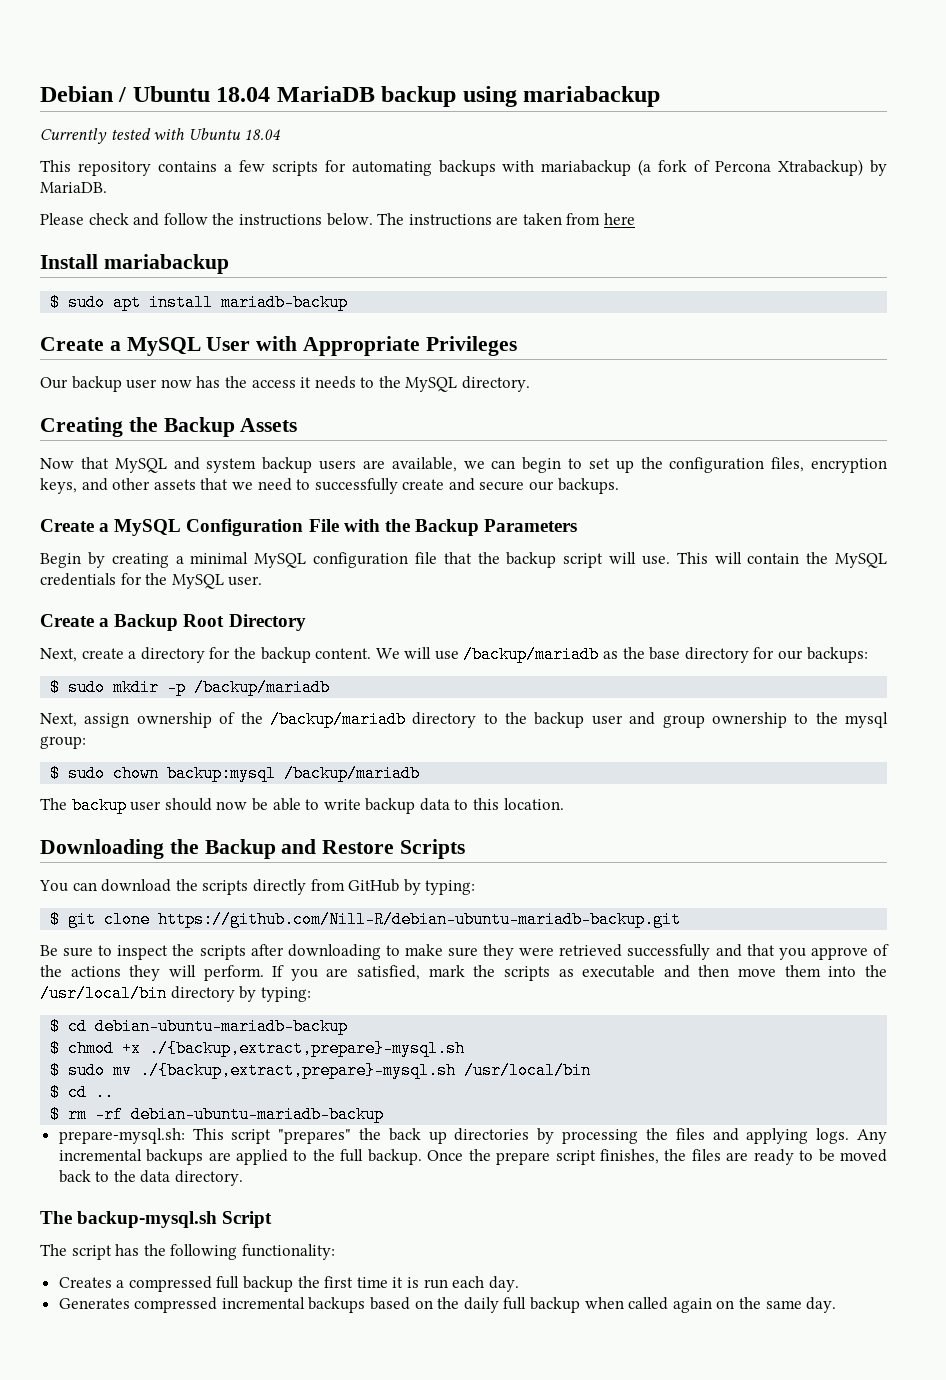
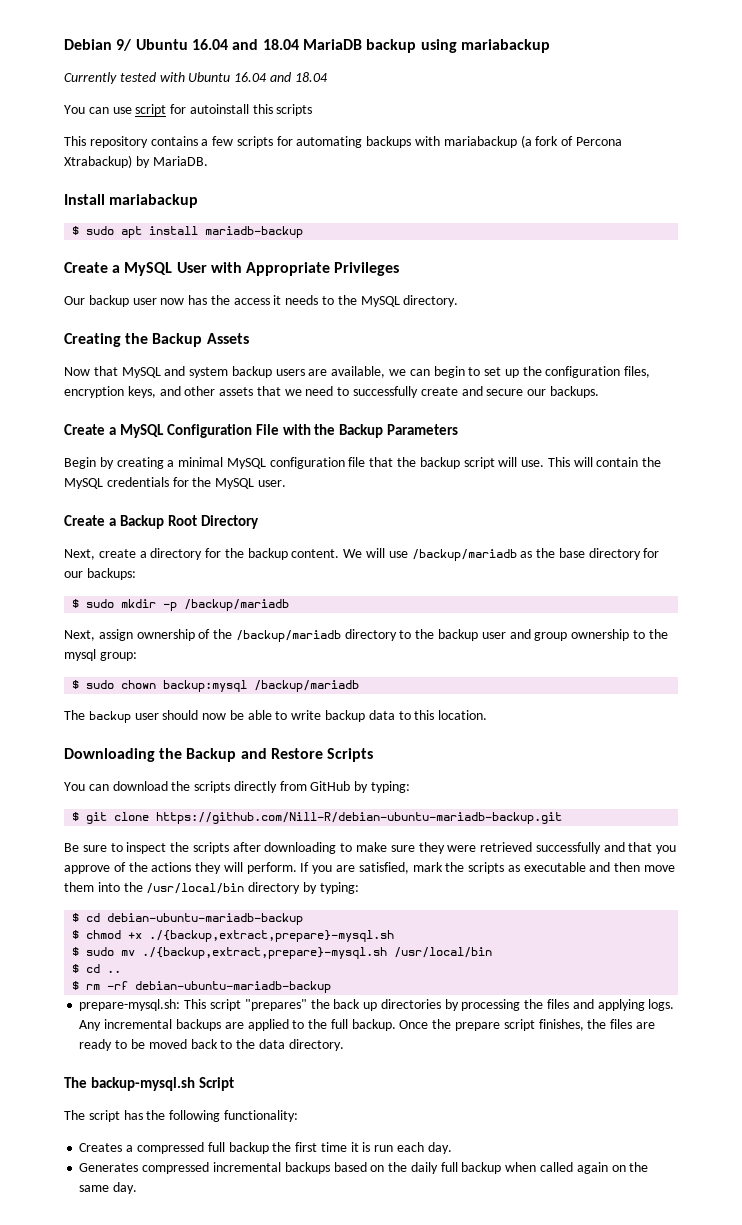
[118,86,210,102] / Ubuntu -> [116,39,259,51] 9/ Ubuntu 16.04 and
[244,129,282,140] 18.04 -> [234,72,328,82] [64,104,313,116] 16.04 and 18.04 // You can use script for autoinstall this scripts
[40,213,636,226] // Please check and follow the instructions below. The instructions are taken from here -> (208, 161) none

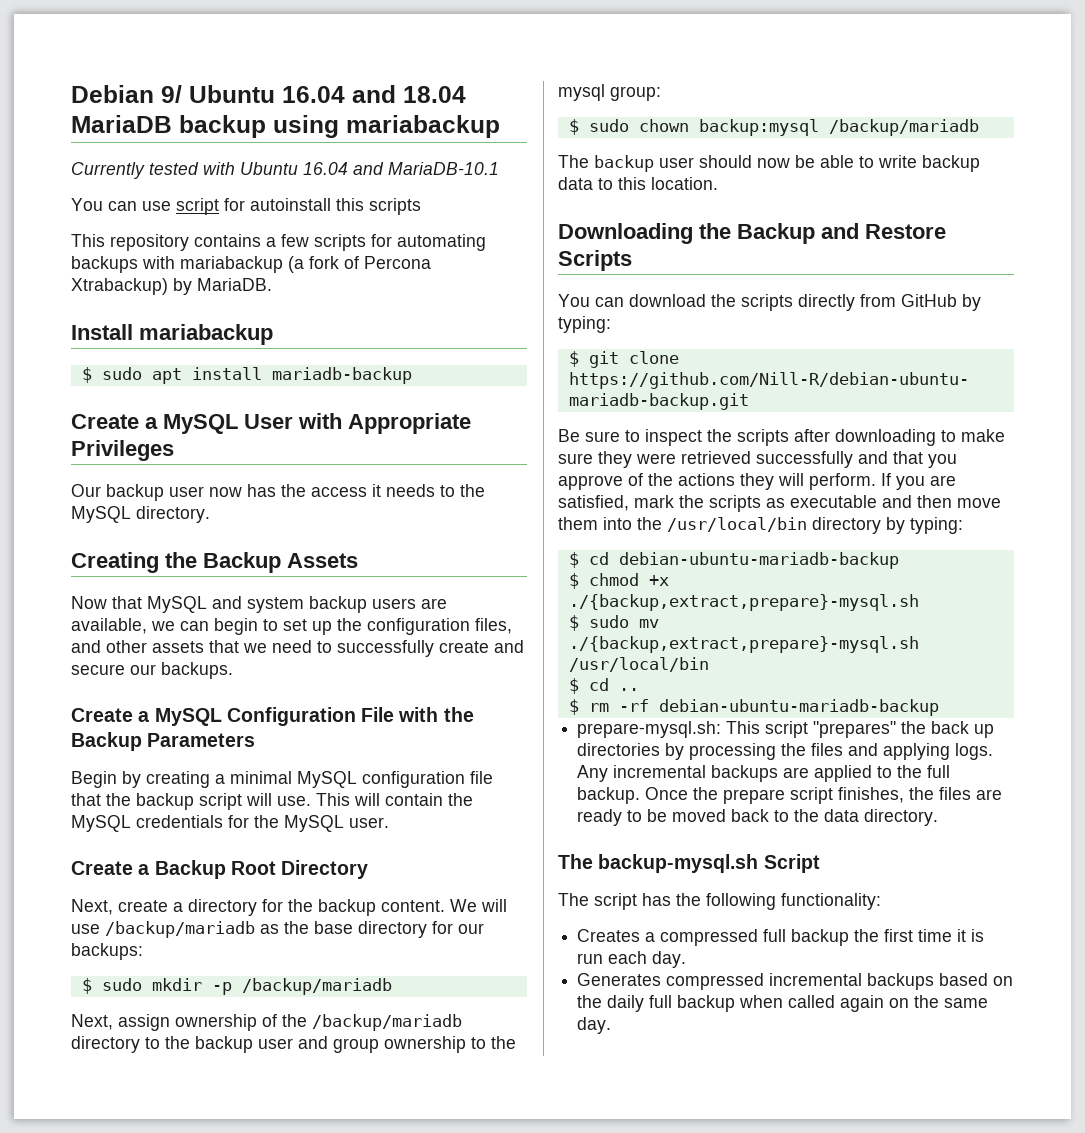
[294,72,328,82] 18.04 -> [388,162,499,175] MariaDB-10.1
[64,386,156,398] encryption keys, -> (512, 626) none

